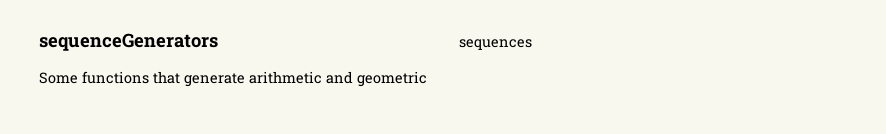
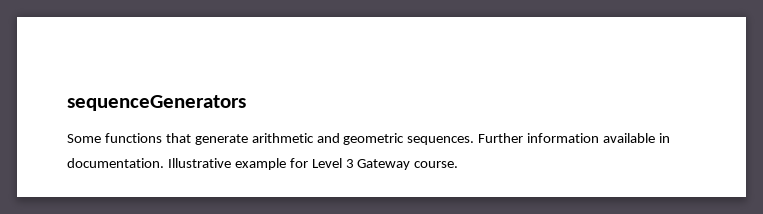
[459,39,532,50] sequences -> [407,133,671,145] [67,158,459,170] sequences. Further information available in documentation. Illustrative example for Level 3 Gateway course.

